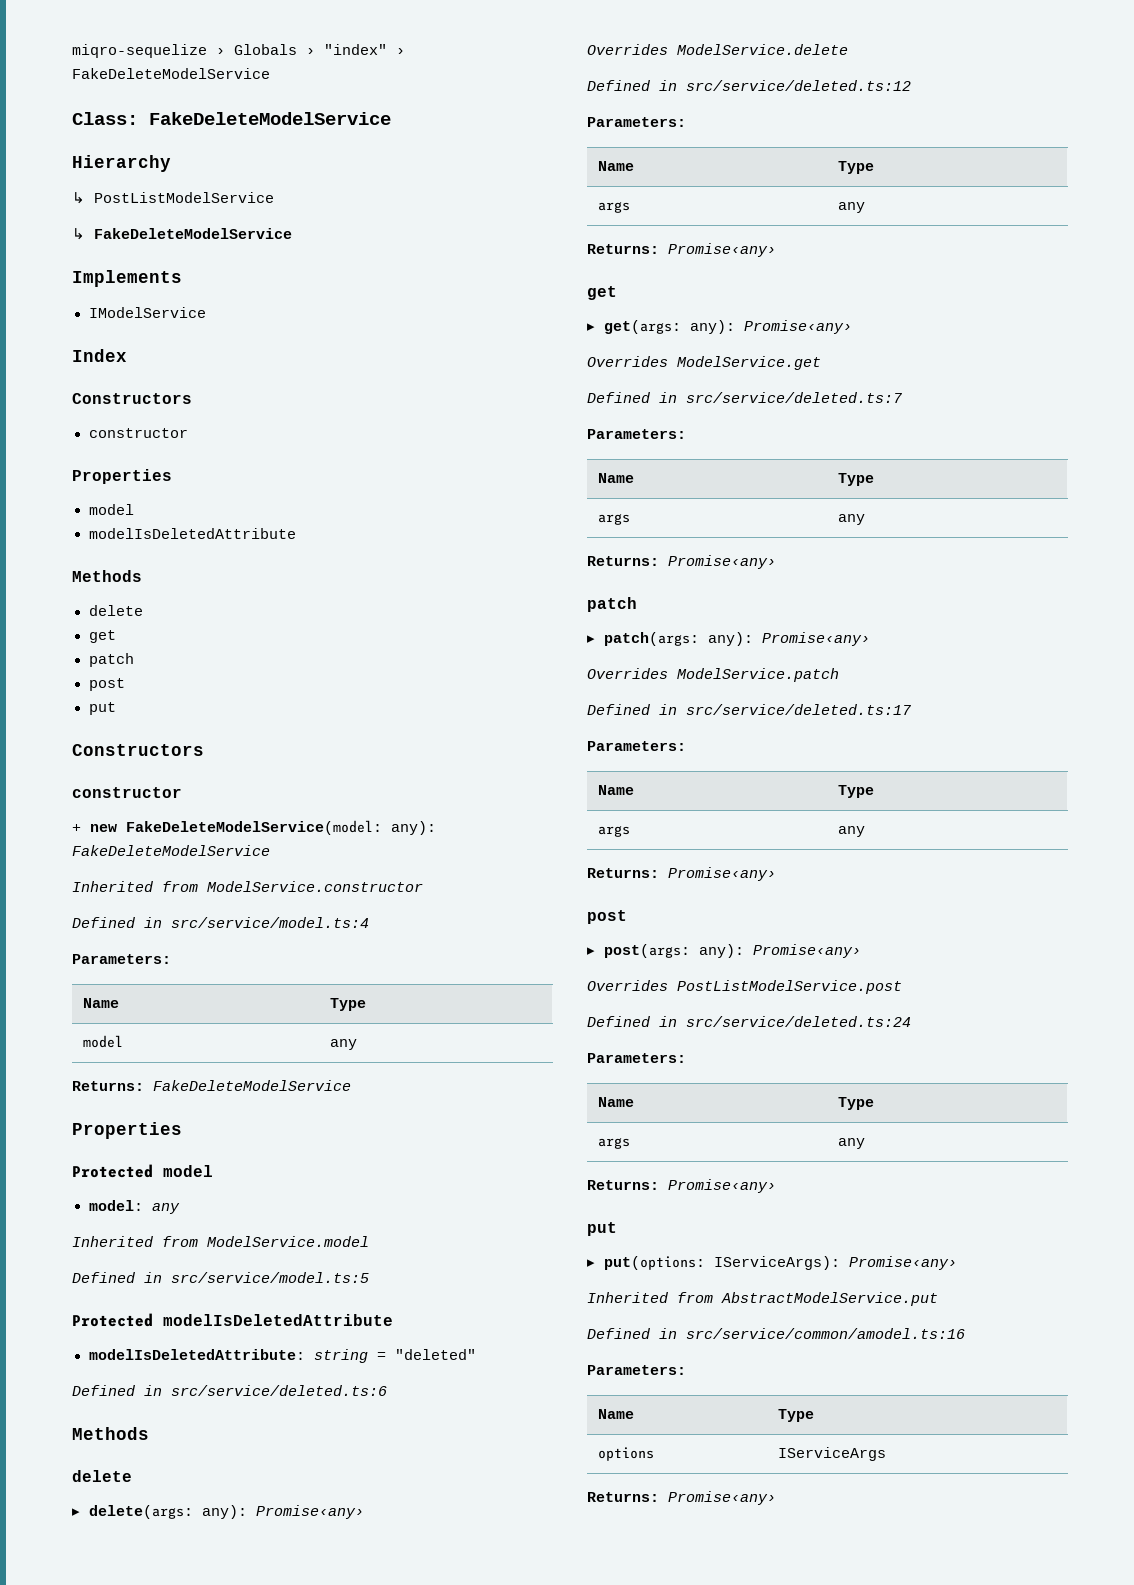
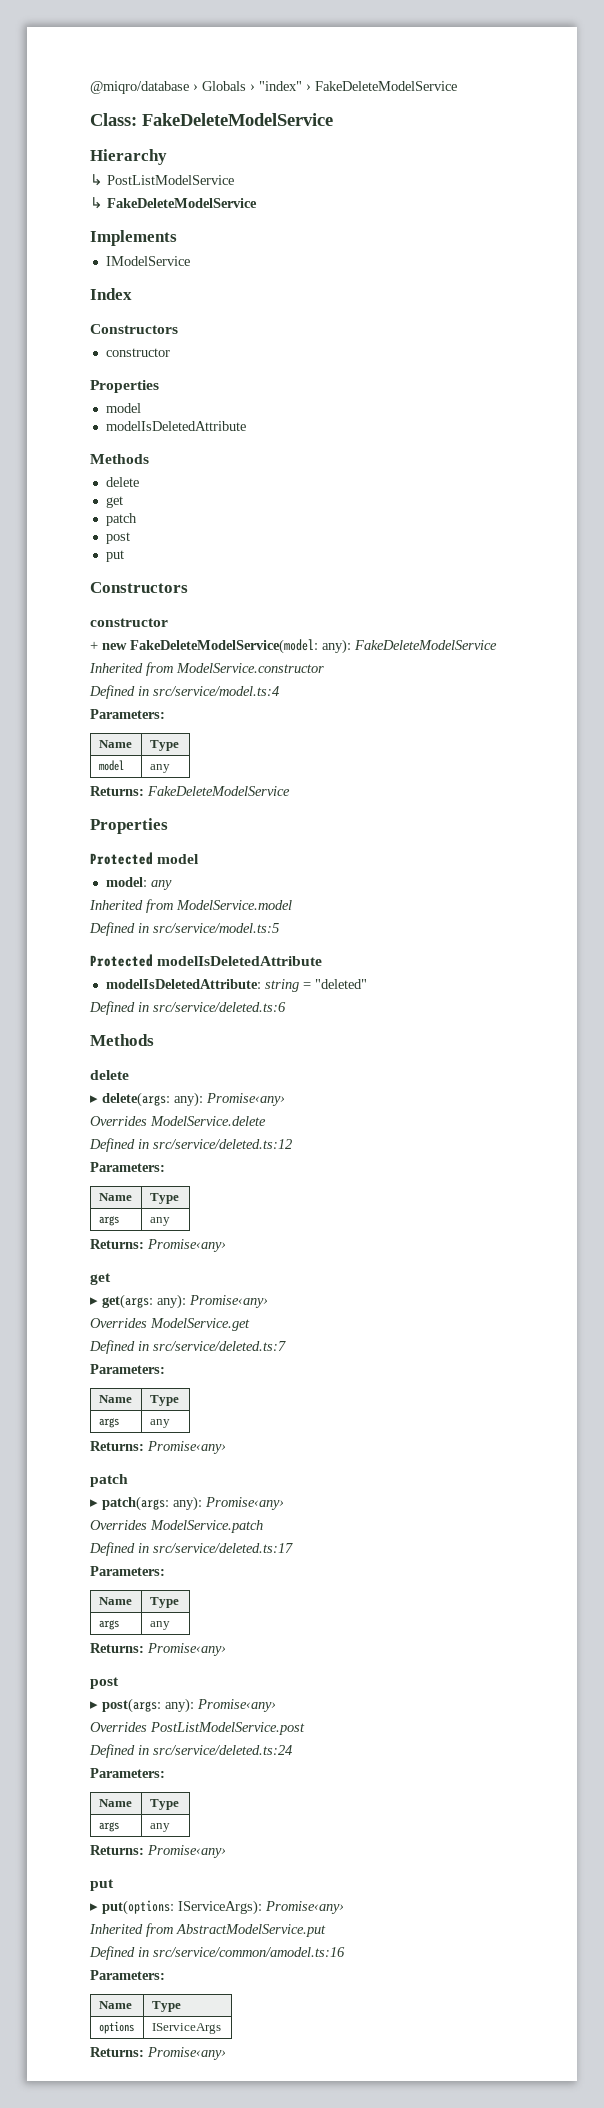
[72,44,207,58] miqro-sequelize -> [90,81,189,94] @miqro/database

